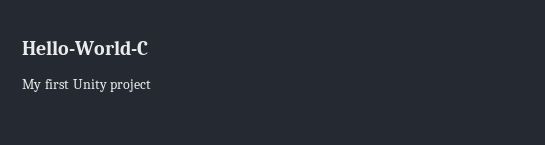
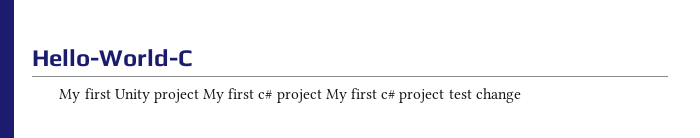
(152, 85) none -> [203,88,521,103] My first c# project My first c# project test change

